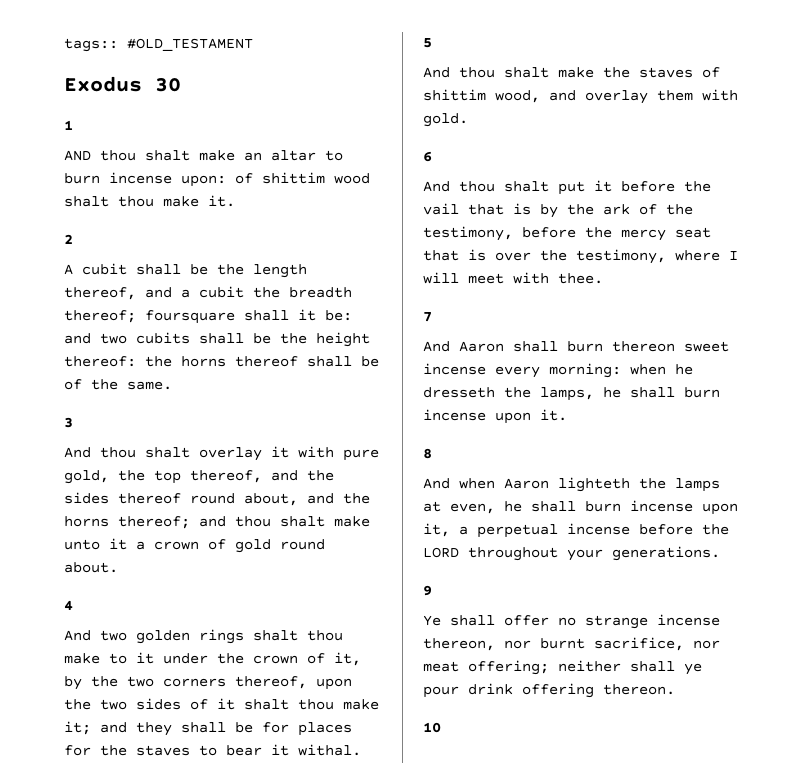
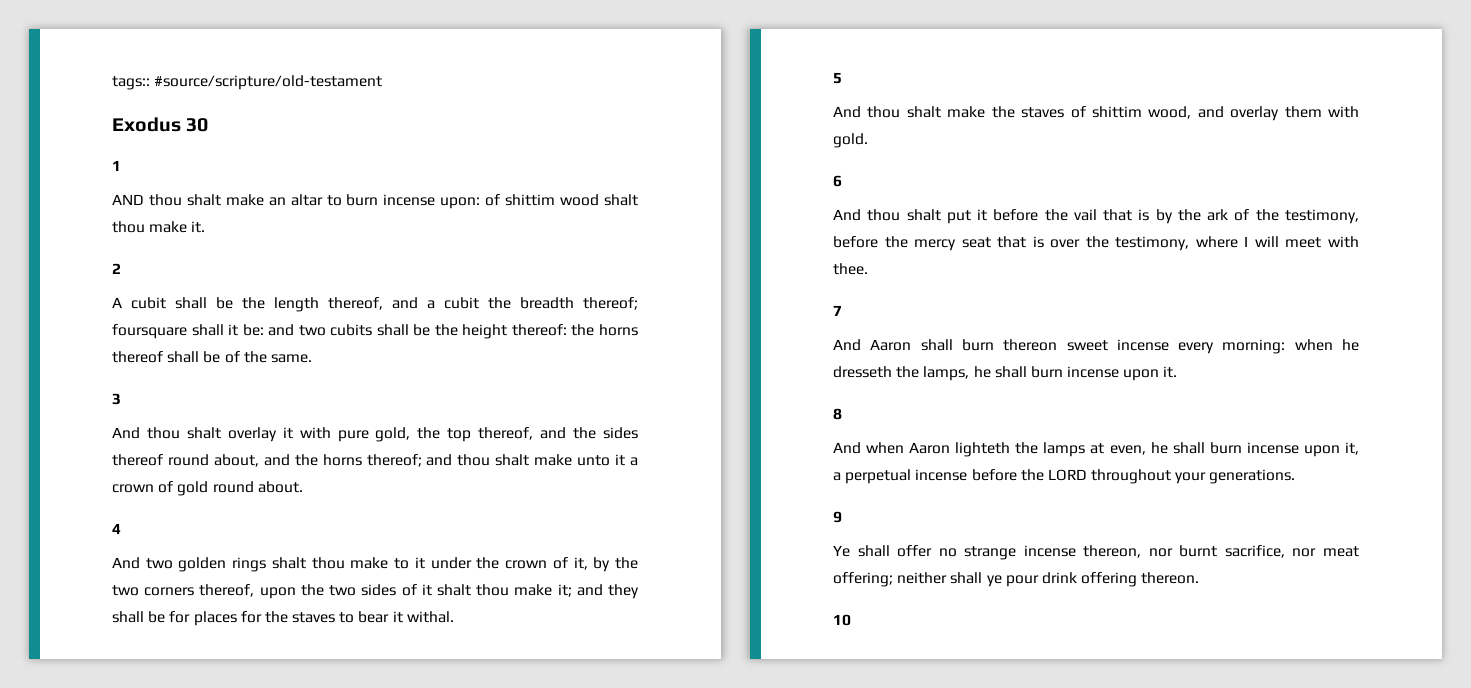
[127,38,253,51] #OLD_TESTAMENT -> [154,75,383,90] #source/scripture/old-testament

